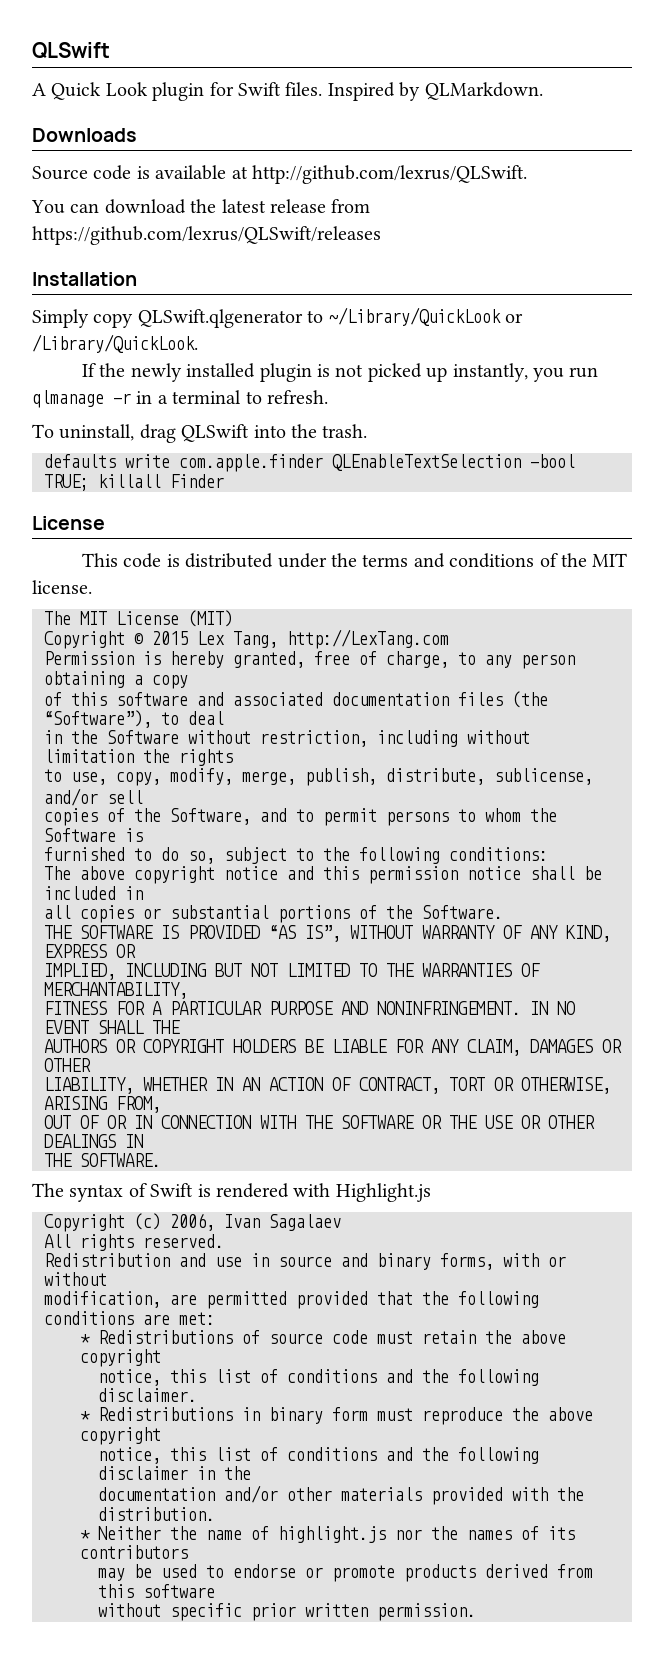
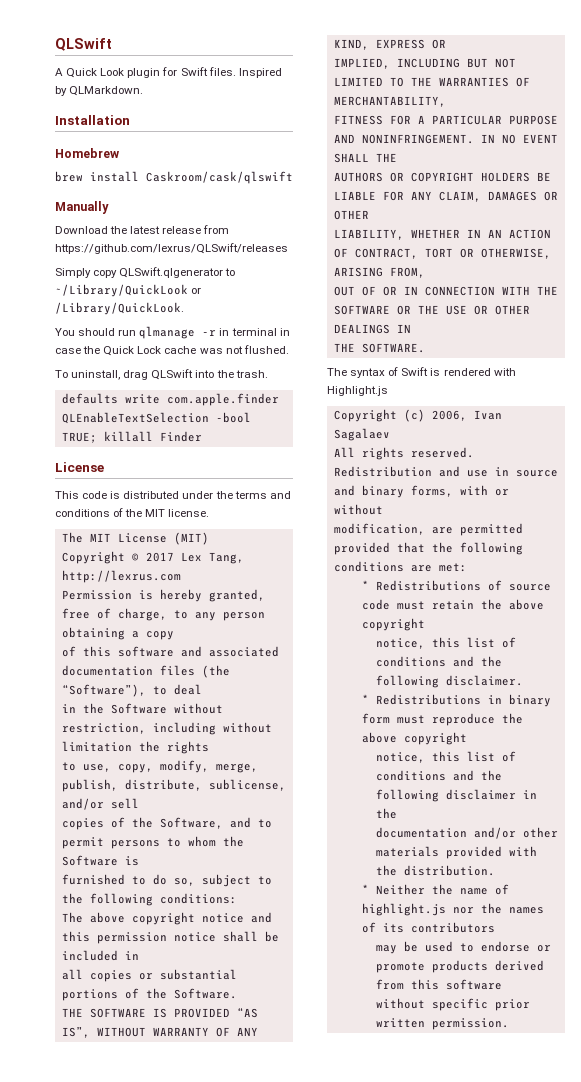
[32,128,137,142] [32,165,527,184] [31,199,186,214] Downloads // Source code is available at http://github.com/lexrus/QLSwift. // You can download -> [55,115,130,125] [55,148,119,158] [55,171,293,184] [55,201,109,214] [55,226,108,234] Installation // Homebrew // brew install Caskroom/cask/qlswift // Manually // Download
[32,272,137,286] // Installation -> (288, 248) none
[82,363,599,382] [32,390,328,408] If the newly installed plugin is not picked up instantly, you run qlmanage -r in a terminal to refresh. -> [55,326,290,339] [55,345,289,356] You should run qlmanage -r in terminal in case the Quick Lock cache was not flushed.
[152,631,188,645] 2015 -> [145,552,174,562] 2017
[287,629,449,649] http://LexTang.com -> [61,570,181,583] http://lexrus.com

